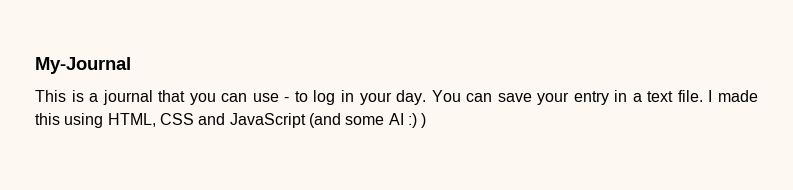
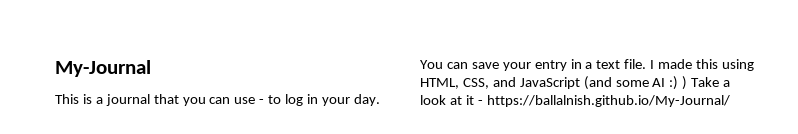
[159,113,194,125] CSS -> [462,78,489,89] CSS,
(427, 120) none -> [691,77,731,87] [420,95,730,107] Take a look at it - https://ballalnish.github.io/My-Journal/

